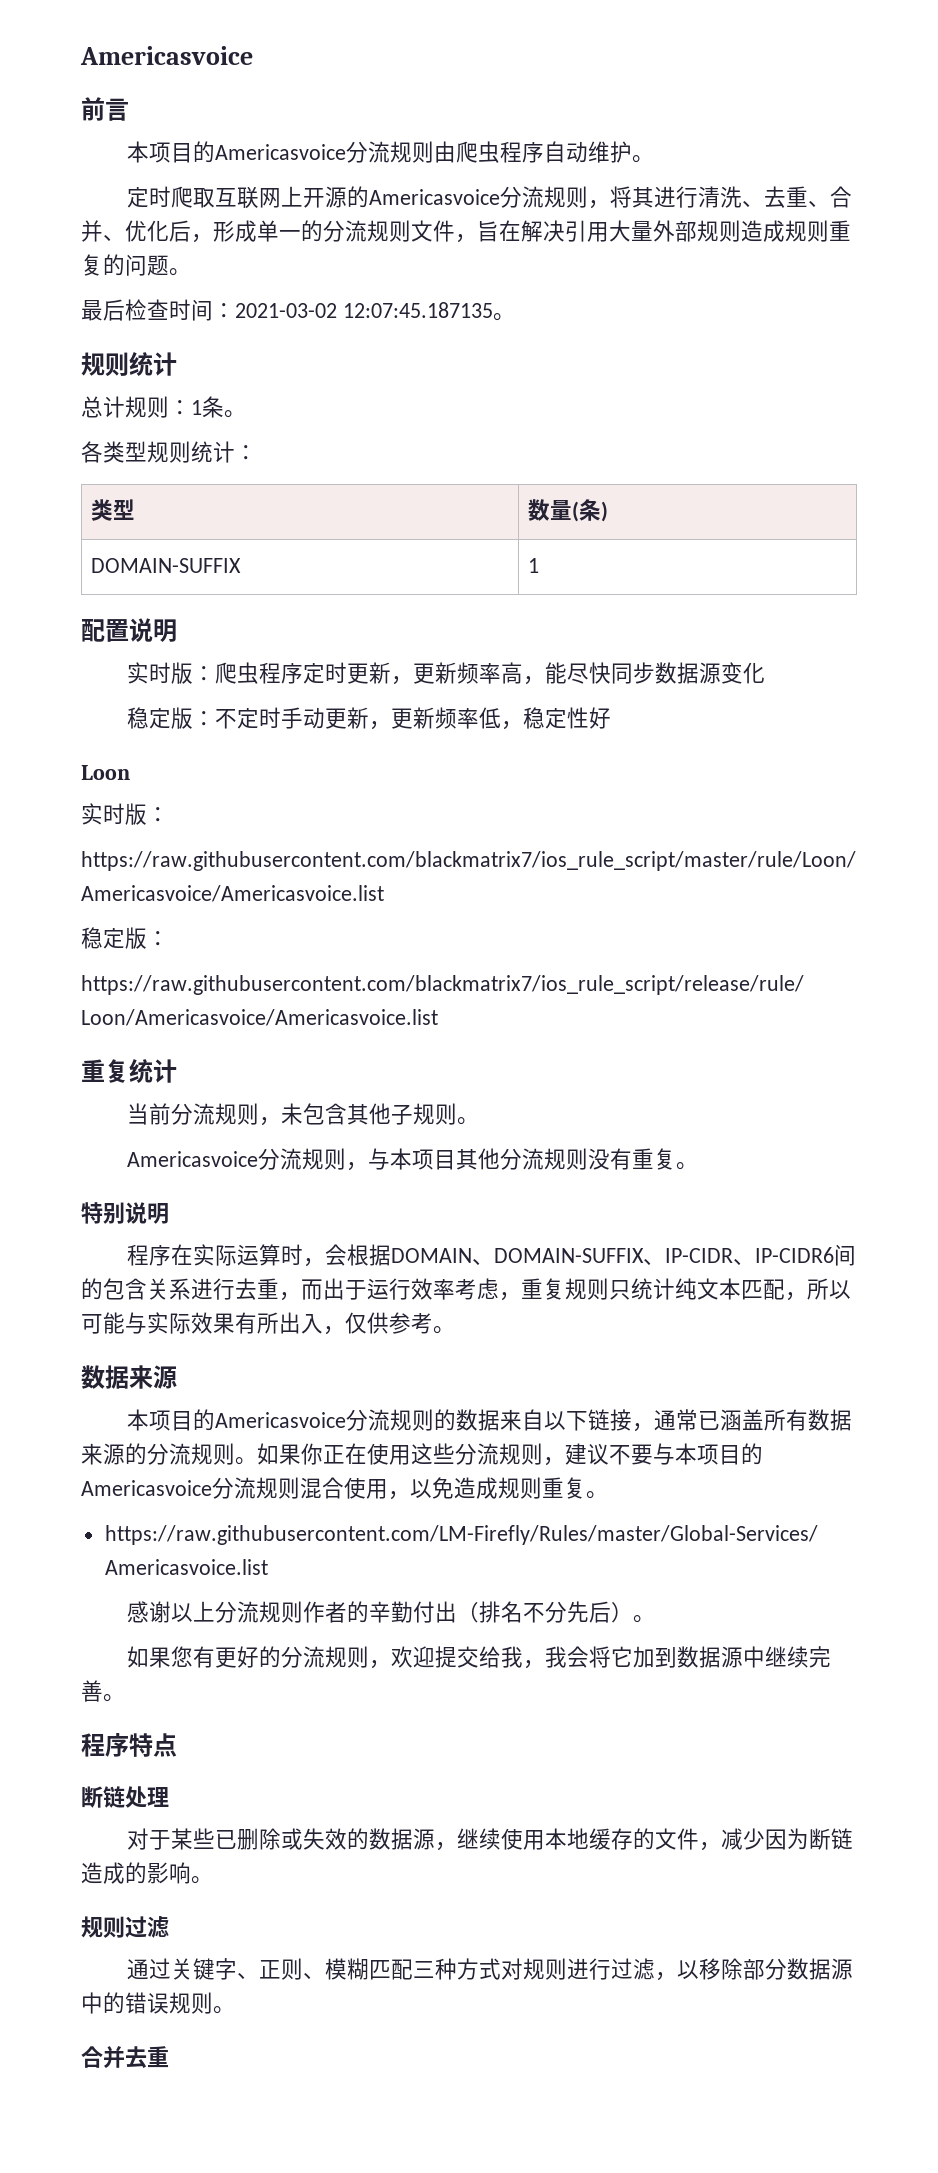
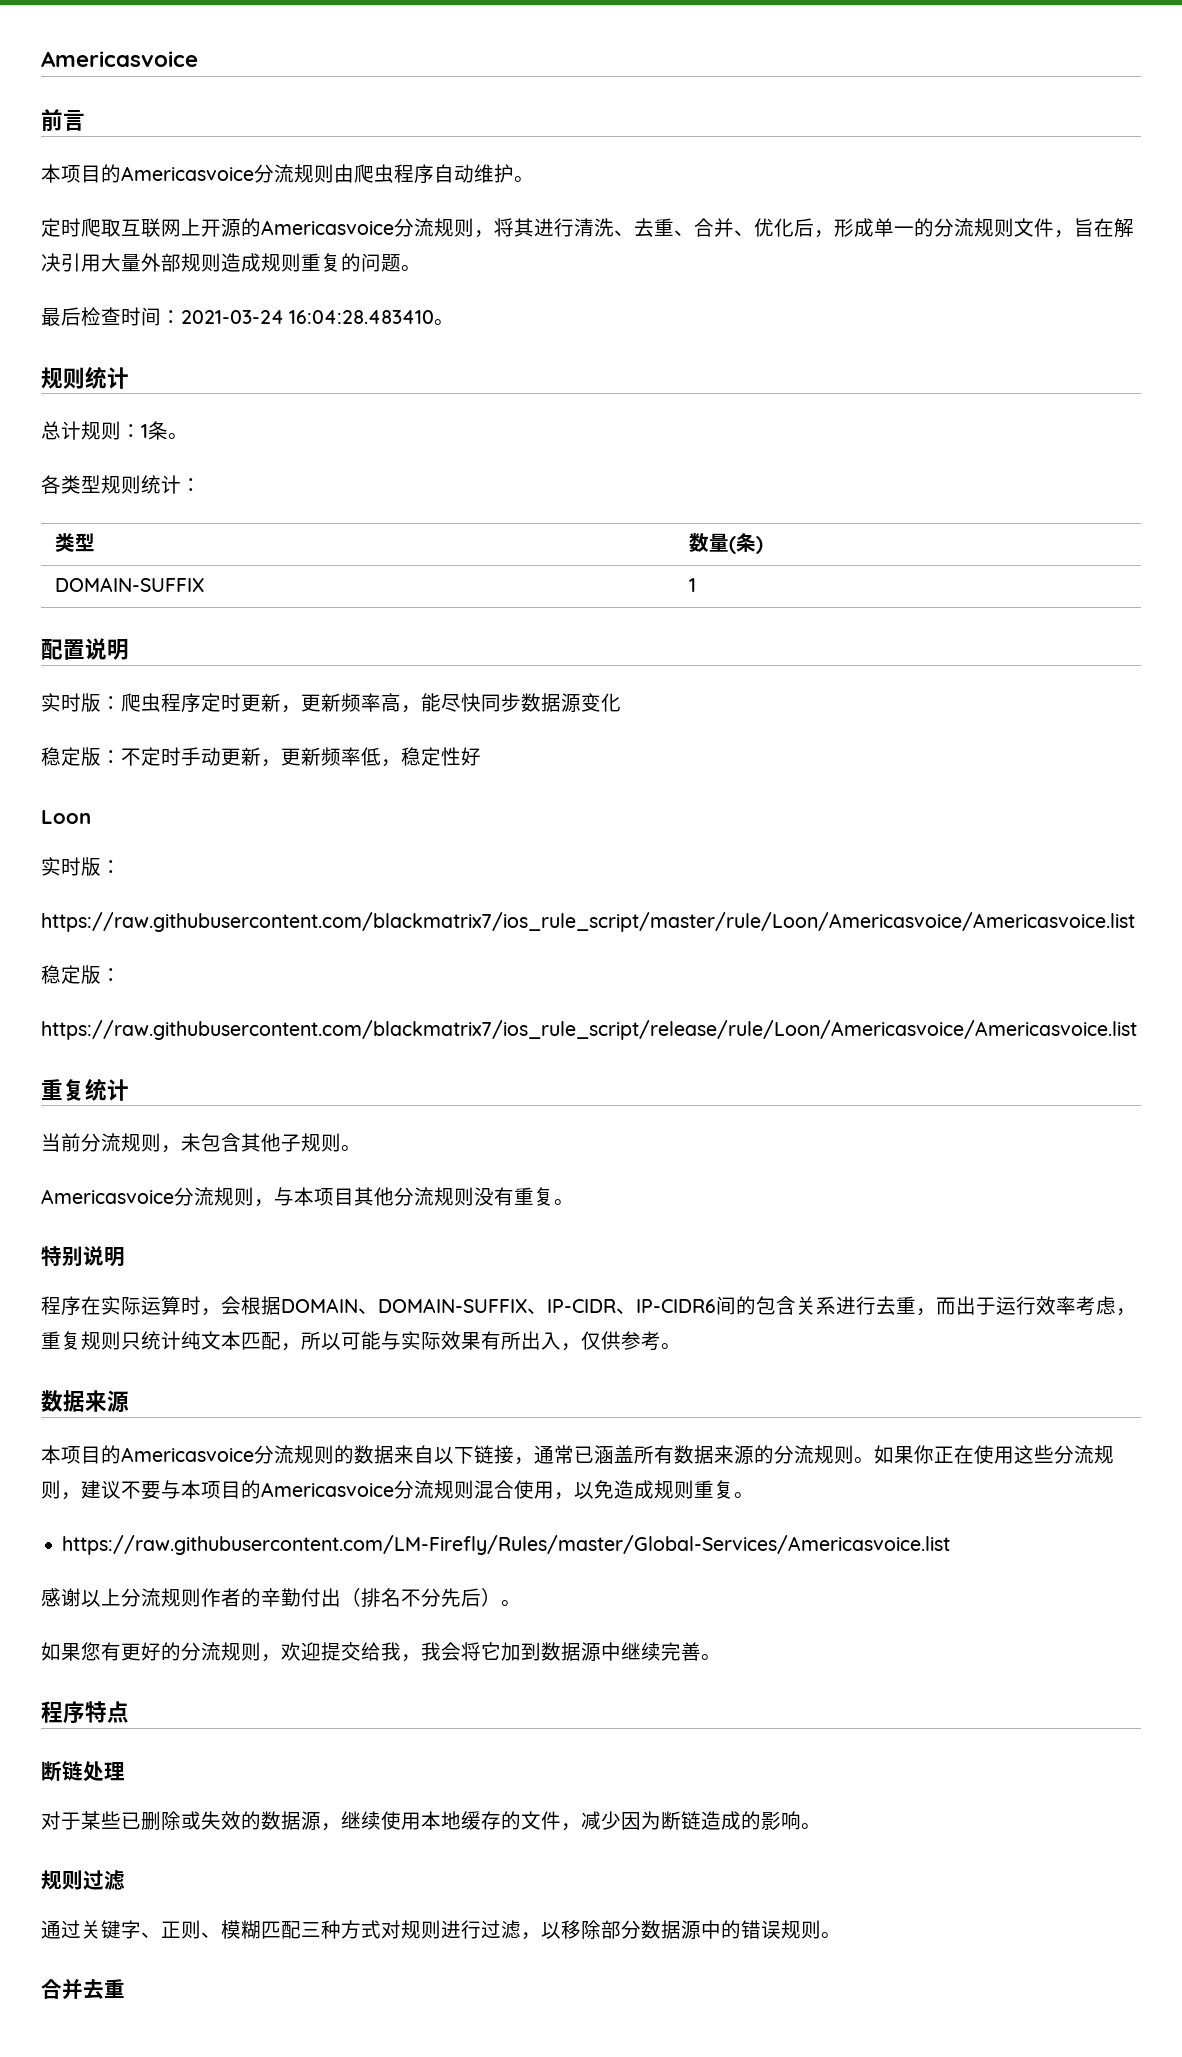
[235,302,493,318] 2021-03-02 12:07:45.187135 -> [181,310,435,324] 2021-03-24 16:04:28.483410

